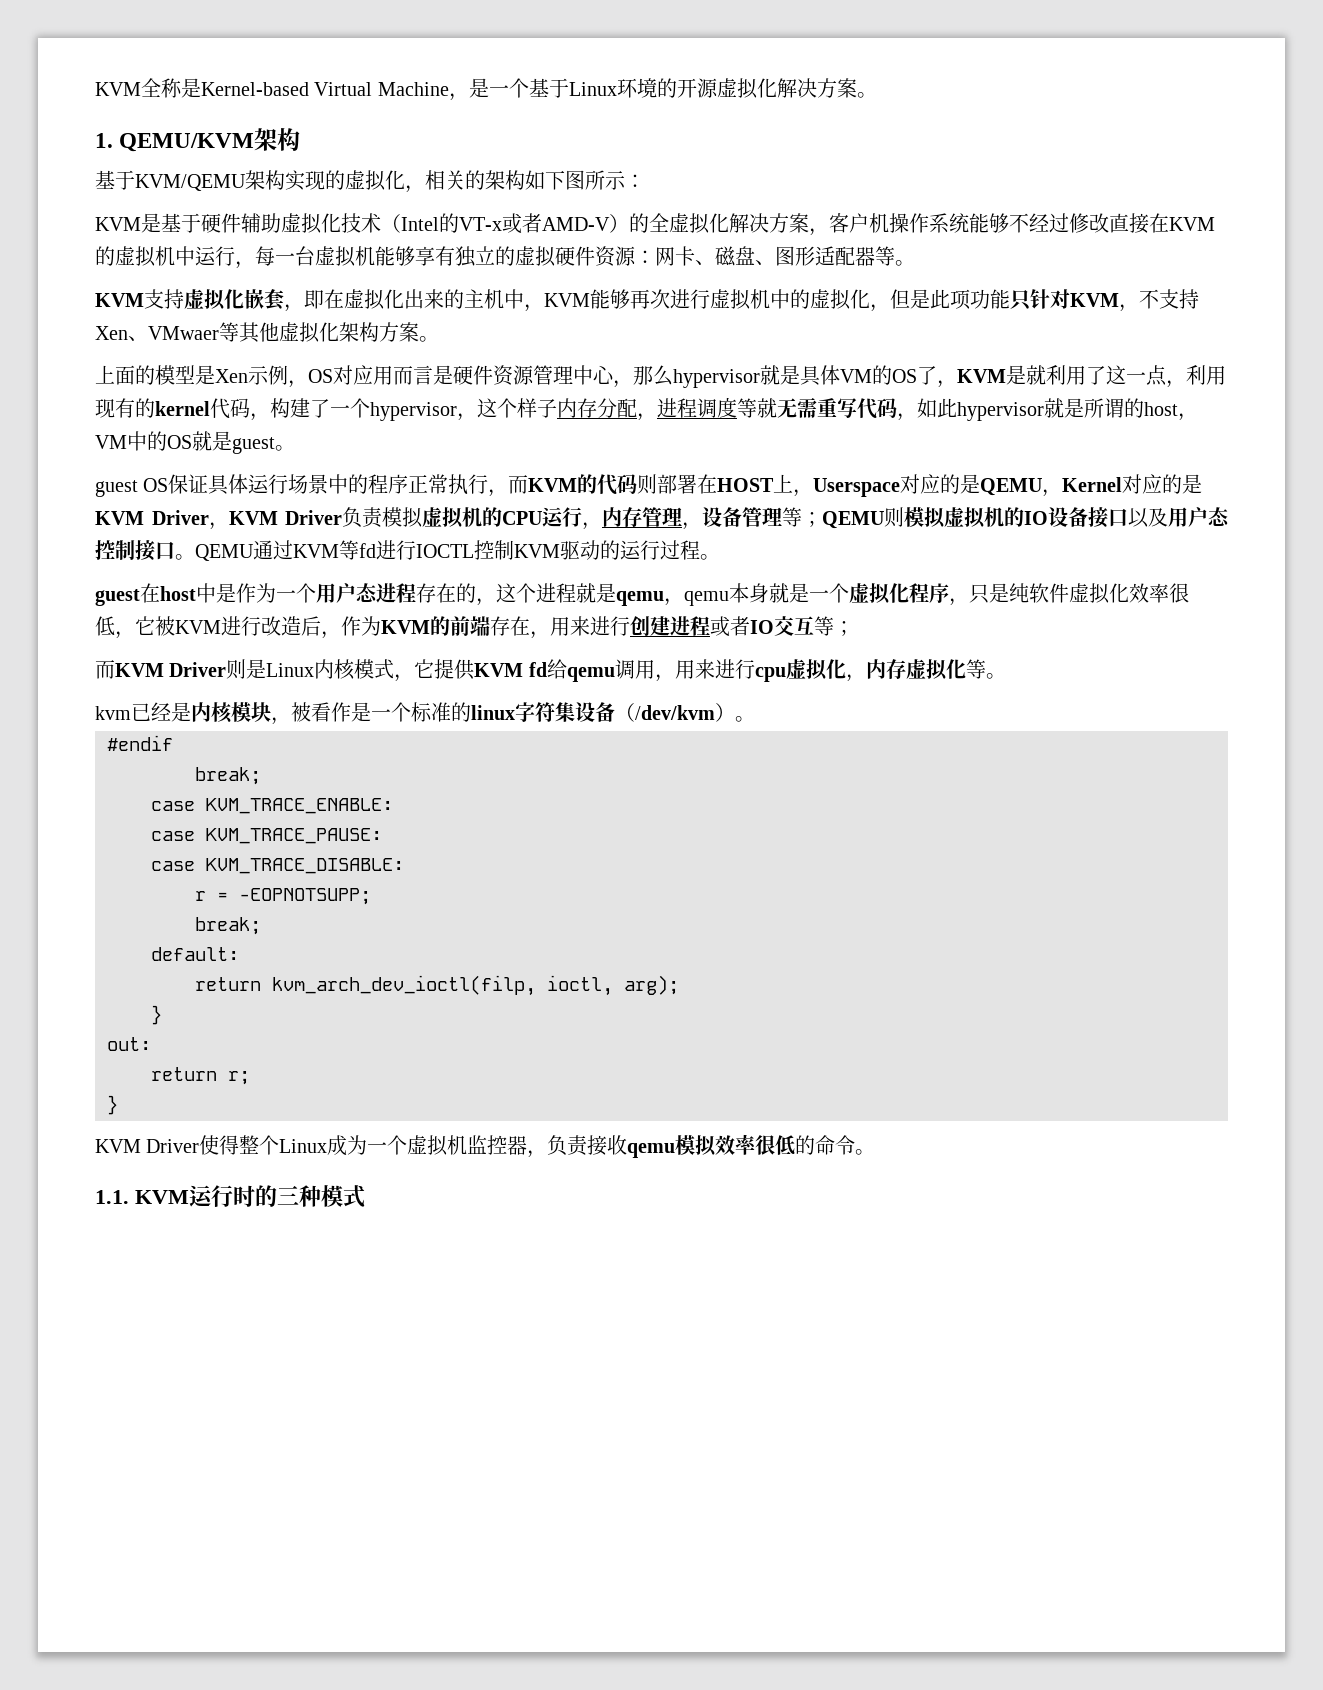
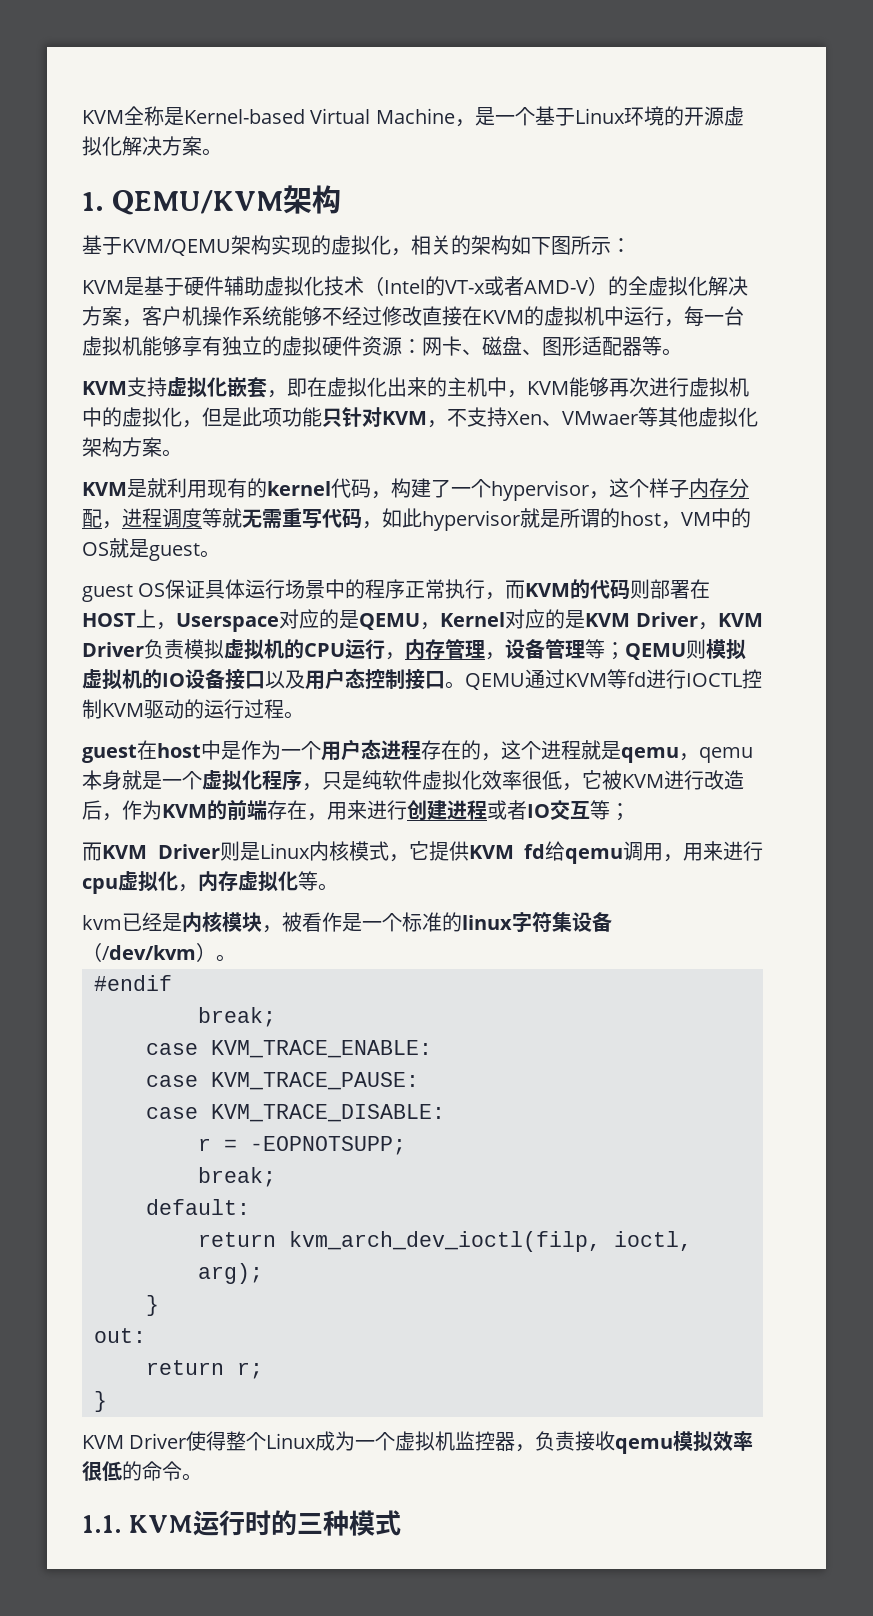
[95,365,1186,388] 上面的模型是Xen示例，OS对应用而言是硬件资源管理中心，那么hypervisor就是具体VM的OS了，KVM是就利用了这一点， -> [82,478,167,498] KVM是就

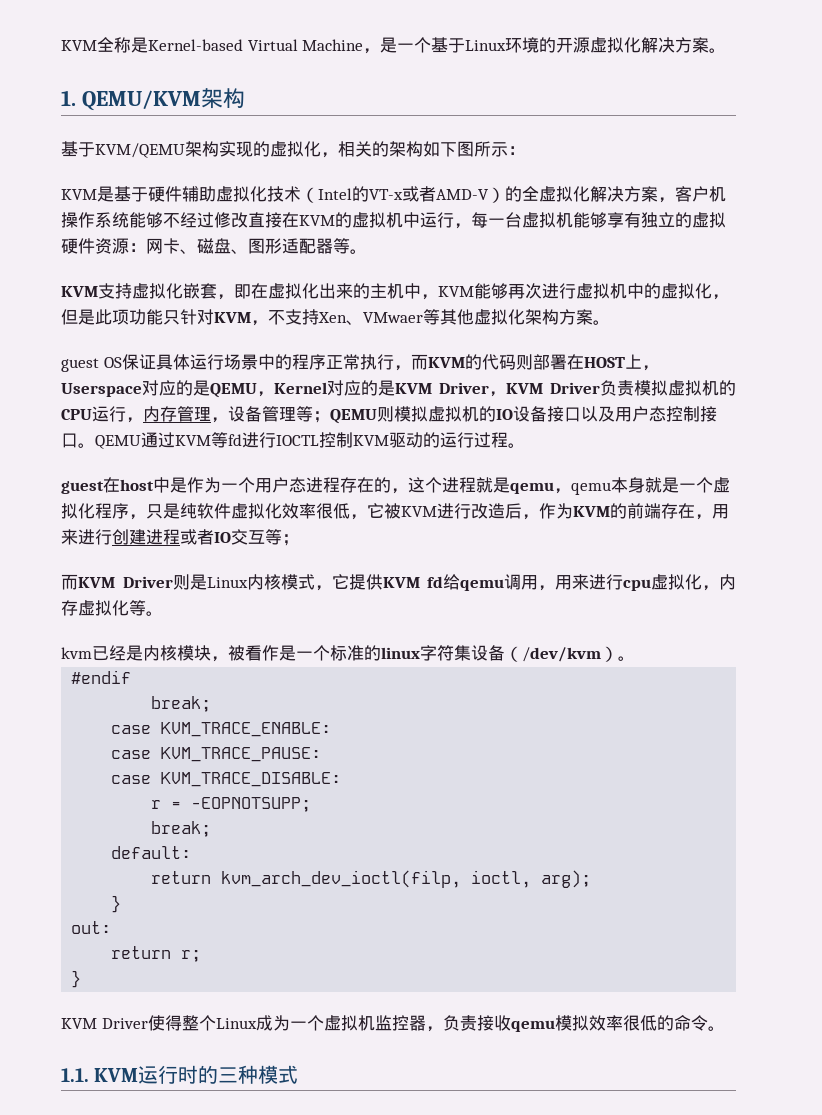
[82,478,749,501] [82,508,751,531] [82,538,220,561] // KVM是就利用现有的kernel代码，构建了一个hypervisor，这个样子内存分配，进程调度等就无需重写代码，如此hypervisor就是所谓的host，VM中的OS就是guest。 -> (610, 322) none

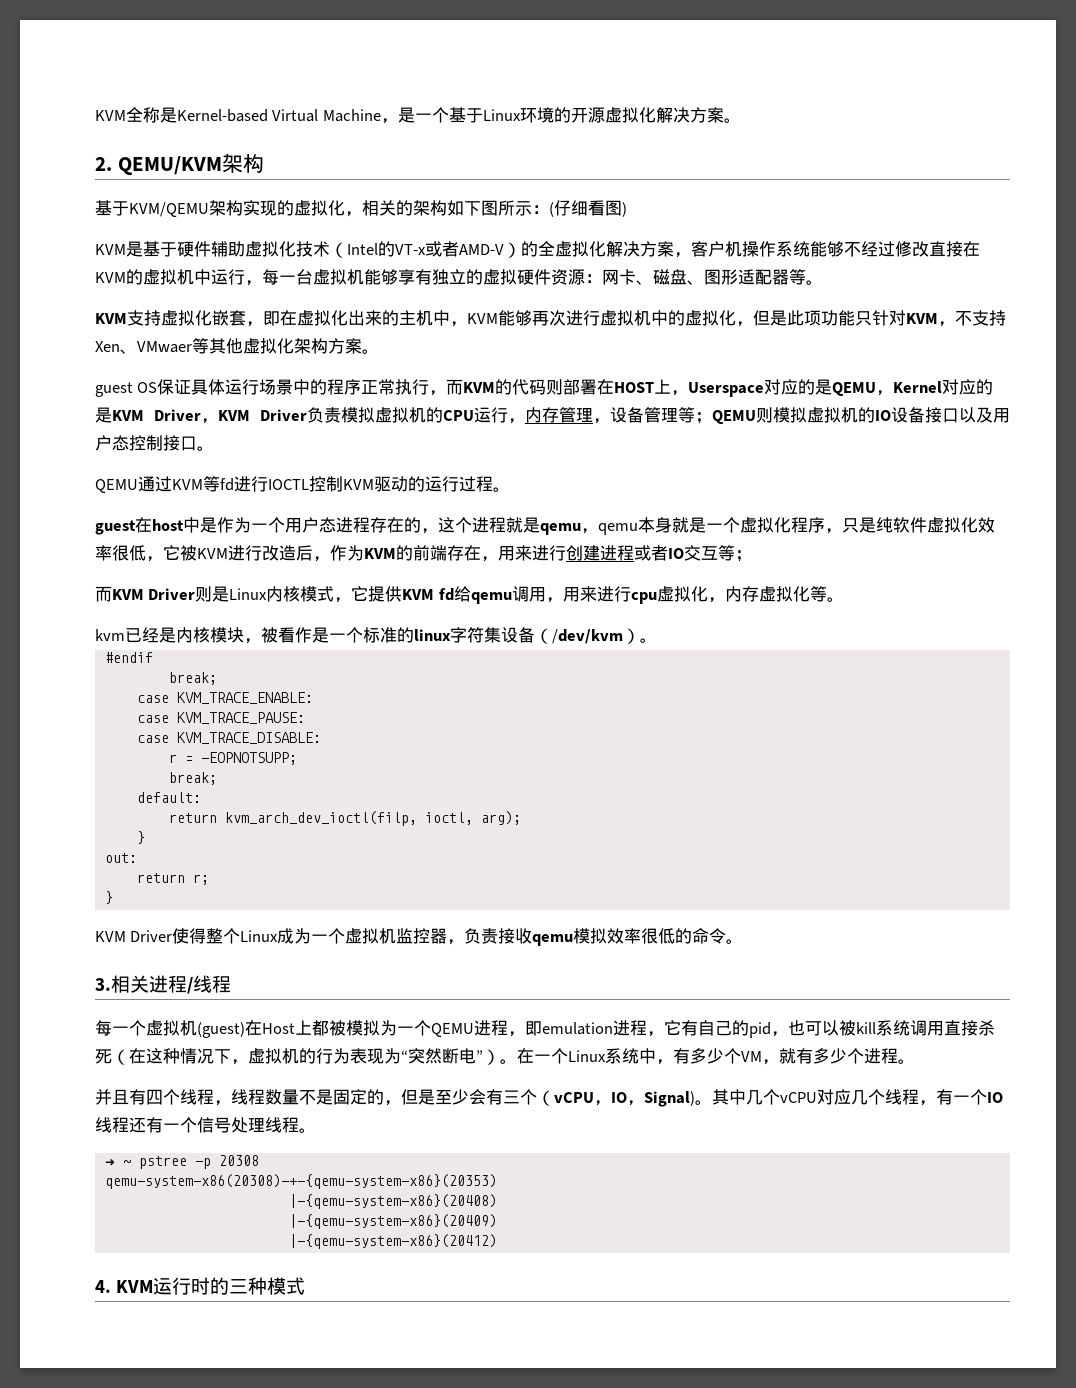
[61,90,76,106] 1. -> [95,157,112,171] 2.
(525, 150) none -> [549,200,627,217] (仔细看图)
(95, 445) none -> (214, 448) //
[61,1068,89,1082] 1.1. -> [95,975,231,994] [95,1020,995,1038] [95,1048,915,1065] [95,1089,1003,1107] [95,1117,316,1133] [104,1155,259,1169] [104,1174,497,1189] [288,1194,497,1209] [288,1214,497,1229] [288,1234,497,1249] [95,1280,111,1293] 3.相关进程/线程 // 每一个虚拟机(guest)在Host上都被模拟为一个QEMU进程，即emulation进程，它有自己的pid，也可以被kill系统调用直接杀死（在这种情况下，虚拟机的行为表现为“突然断电”）。在一个Linux系统中，有多少个VM，就有多少个进程。 // 并且有四个线程，线程数量不是固定的，但是至少会有三个（vCPU，IO，Signal)。其中几个vCPU对应几个线程，有一个IO线程还有一个信号处理线程。 // ➜ ~ pstree -p 20308 // qemu-system-x86(20308)-+-{qemu-system-x86}(20353) // |-{qemu-system-x86}(20408) // |-{qemu-system-x86}(20409) // |-{qemu-system-x86}(20412) // 4.

